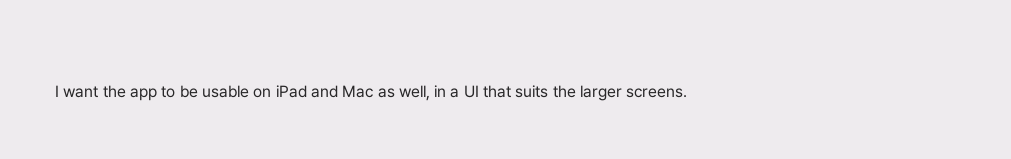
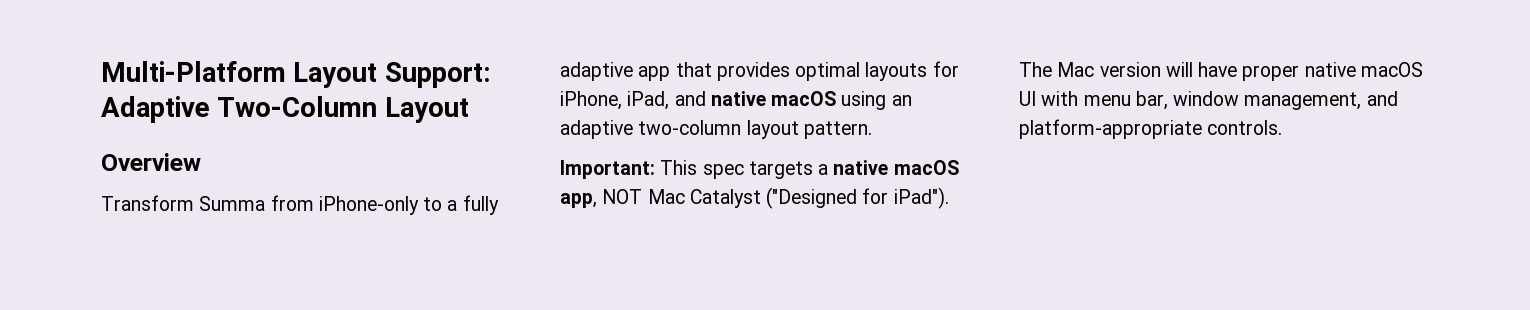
[55,85,688,101] I want the app to be usable on iPad and Mac as well, in a UI that suits the larger screens. -> [101,61,491,88] [101,96,469,123] [101,153,201,171] [101,195,499,215] [560,61,959,81] [560,91,912,110] [560,120,872,139] [560,160,959,179] [560,187,949,209] [1019,62,1423,81] [1019,91,1398,110] [1019,119,1283,139] Multi-Platform Layout Support: Adaptive Two-Column Layout // Overview // Transform Summa from iPhone-only to a fully adaptive app that provides optimal layouts for iPhone, iPad, and native macOS using an adaptive two-column layout pattern. // Important: This spec targets a native macOS app, NOT Mac Catalyst ("Designed for iPad"). The Mac version will have proper native macOS UI with menu bar, window management, and platform-appropriate controls.

